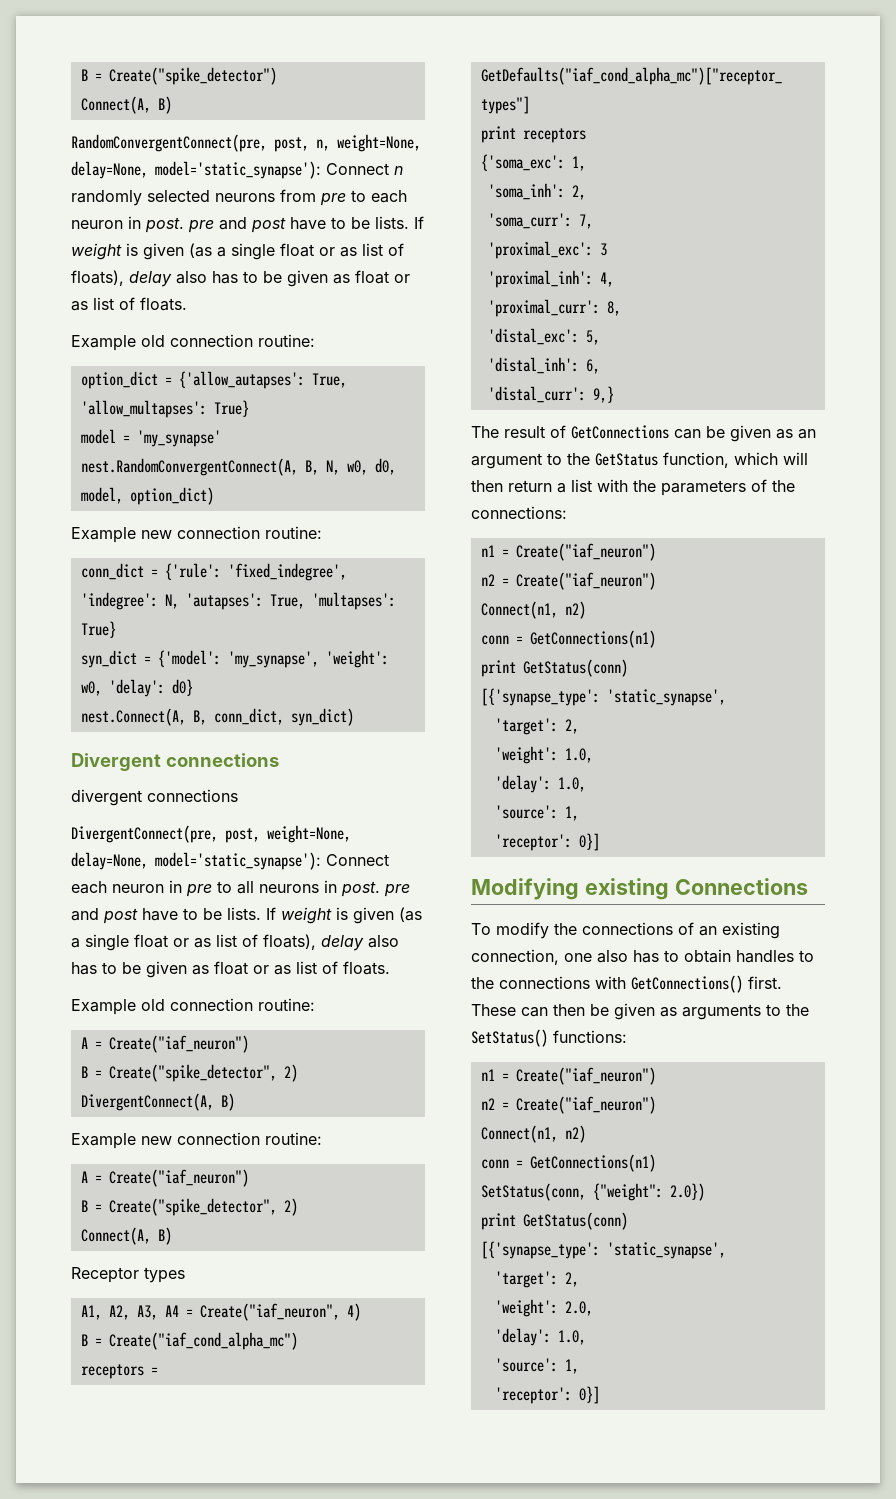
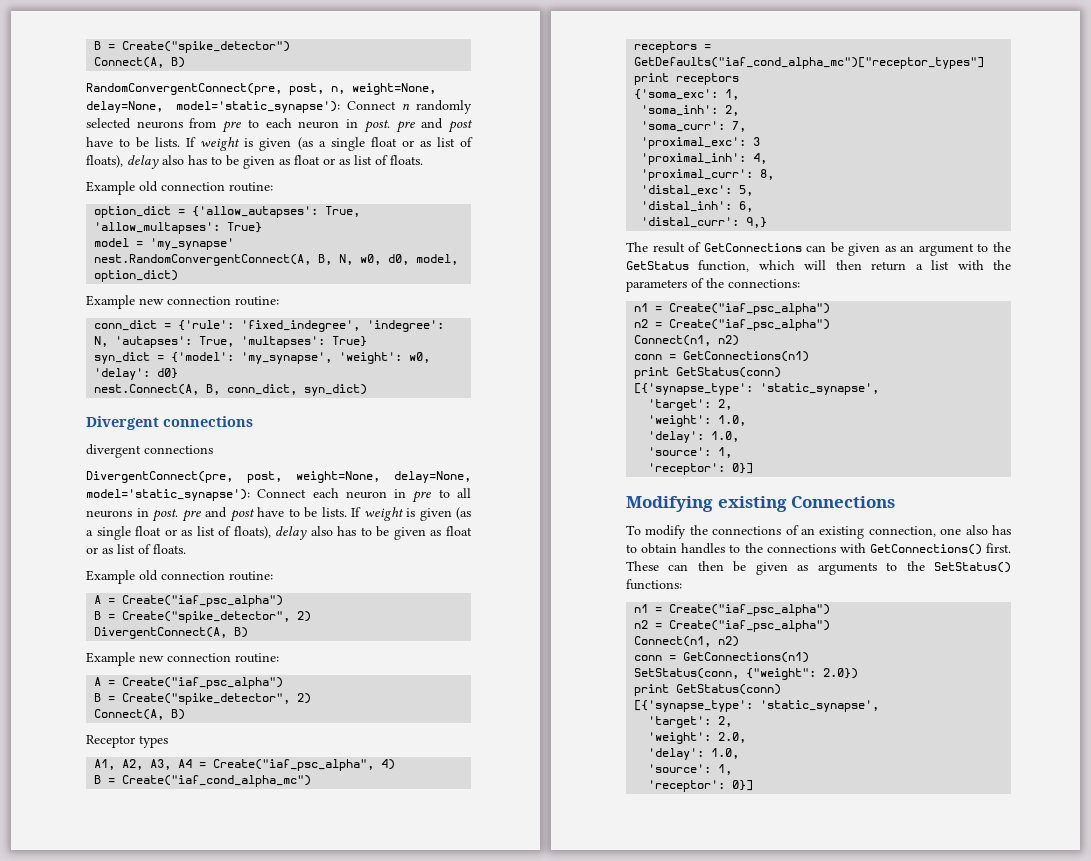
[108,1035,249,1053] Create("iaf_neuron") -> [122,595,284,607] Create("iaf_psc_alpha")
[108,1169,249,1187] Create("iaf_neuron") -> [122,677,284,689] Create("iaf_psc_alpha")
[199,1303,340,1321] Create("iaf_neuron", -> [213,759,375,771] Create("iaf_psc_alpha",
[515,543,656,561] [480,572,656,590] Create("iaf_neuron") // n2 = Create("iaf_neuron") -> [669,303,831,315] [634,319,831,331] Create("iaf_psc_alpha") // n2 = Create("iaf_psc_alpha")
[515,1067,656,1085] [480,1096,656,1114] Create("iaf_neuron") // n2 = Create("iaf_neuron") -> [669,604,831,616] [634,620,831,632] Create("iaf_psc_alpha") // n2 = Create("iaf_psc_alpha")

